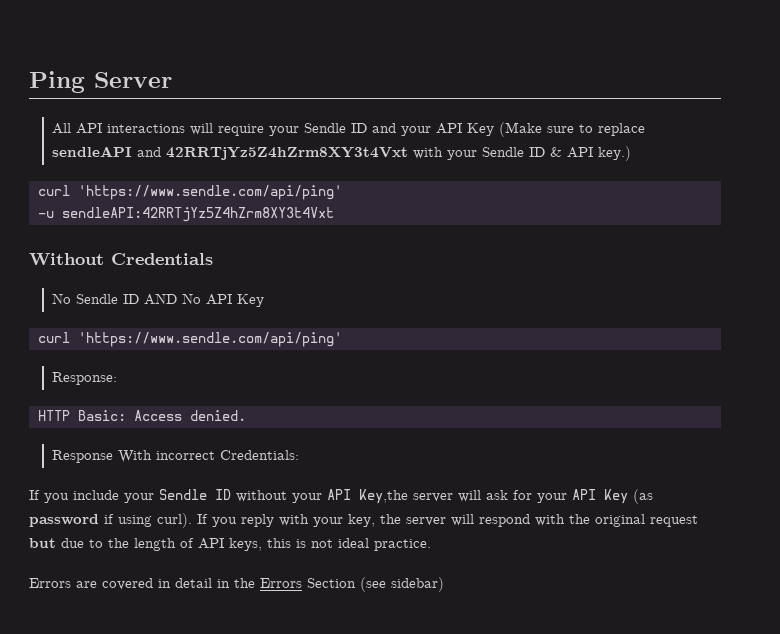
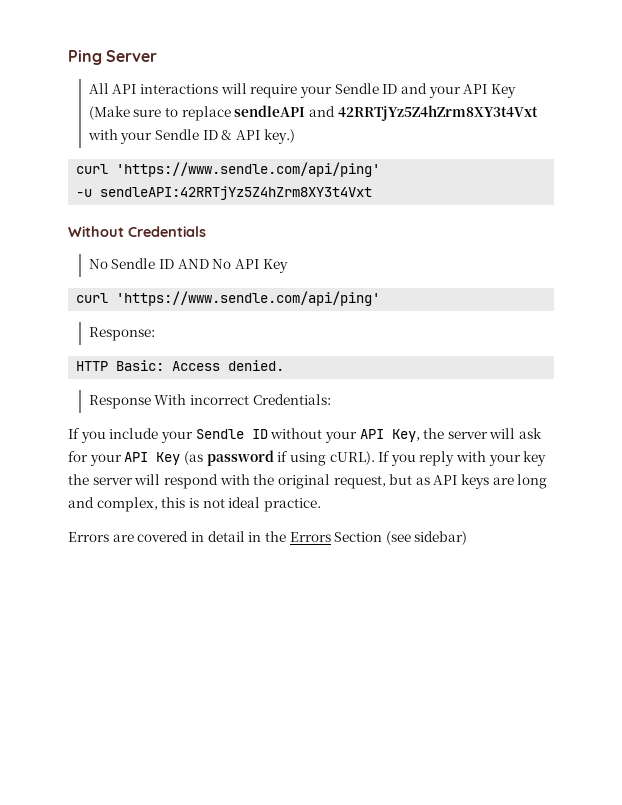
[359,489,408,504] Key,the -> [391,428,445,442] Key, the
[157,513,192,528] curl). -> [329,451,375,465] cURL).
[348,514,375,527] key, -> [523,451,547,466] key
[650,515,698,527] [29,538,262,551] request but due to the length of API keys, -> [333,474,548,489] [68,497,158,512] request, but as API keys are long and complex,

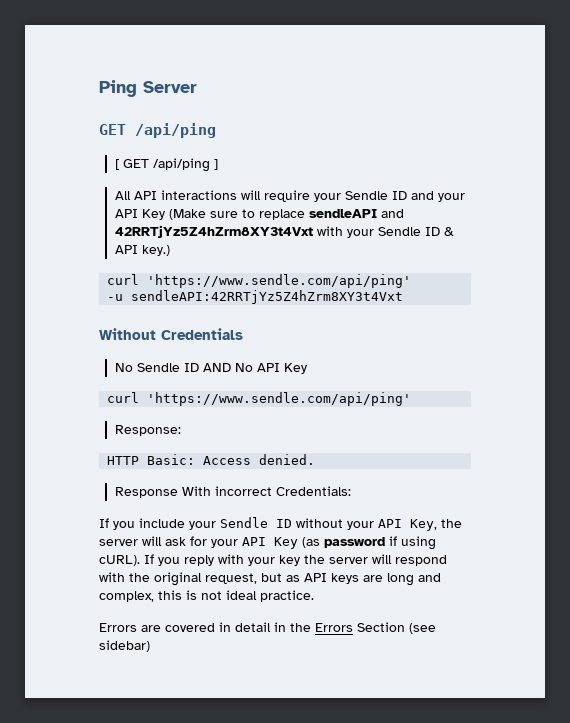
(158, 56) none -> [99,123,216,138] [114,158,218,172] // GET /api/ping // [ GET /api/ping ]

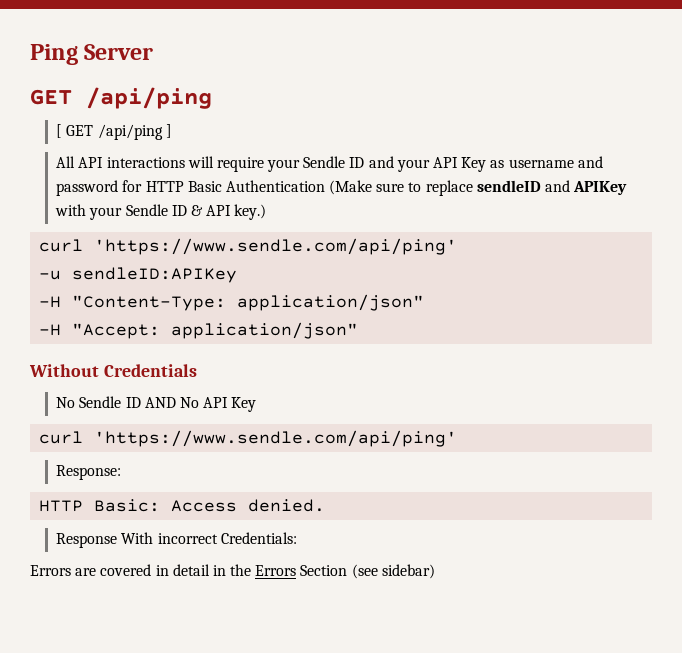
(165, 214) none -> [490,156,603,168] [56,180,325,196] as username and password for HTTP Basic Authentication
[308,209,404,218] [114,225,313,238] sendleAPI and 42RRTjYz5Z4hZrm8XY3t4Vxt -> [476,180,628,195] sendleID and APIKey
[131,290,404,304] sendleAPI:42RRTjYz5Z4hZrm8XY3t4Vxt -> [72,267,238,283] [39,294,425,311] [39,322,359,339] sendleID:APIKey // -H "Content-Type: application/json" // -H "Accept: application/json"
[99,517,462,531] [99,536,436,550] [99,554,447,566] [99,572,441,586] [99,590,314,602] // If you include your Sendle ID without your API Key, the server will ask for your API Key (as password if using cURL). If you reply with your key the server will respond with the original request, but as API keys are long and complex, this is not ideal practice. -> (297, 538) none

